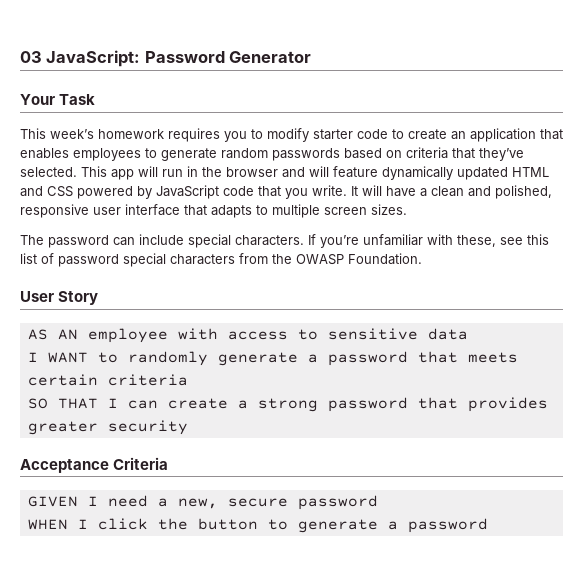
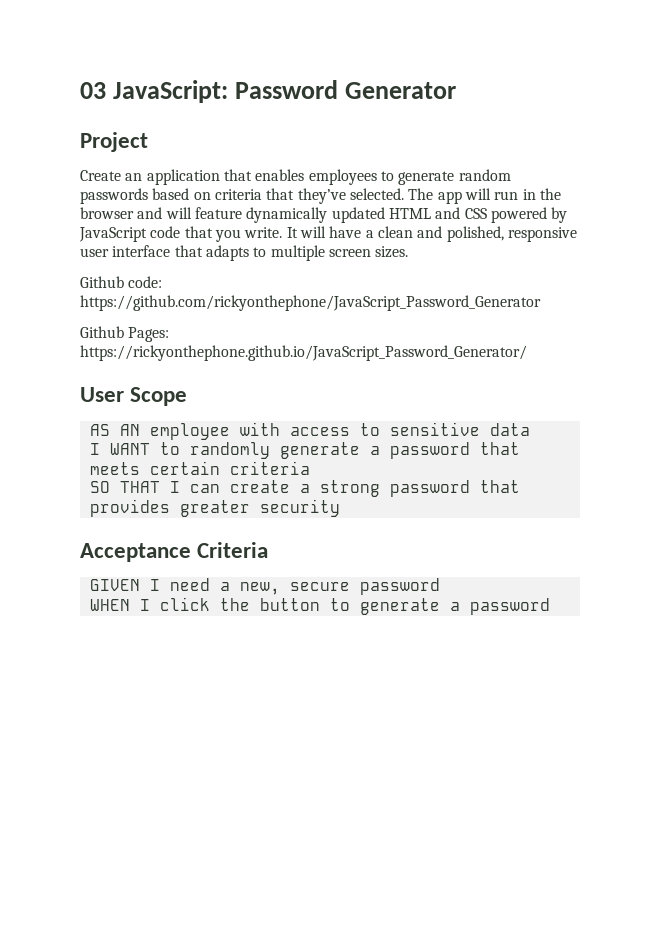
[20,94,96,105] [20,128,447,142] Your Task // This week’s homework requires you to modify starter code to create -> [80,132,148,152] [80,170,121,181] Project // Create
[81,166,107,177] This -> [408,188,434,200] The
[20,234,549,248] [20,253,422,267] The password can include special characters. If you’re unfamiliar with these, see this list of password special characters from the OWASP Foundation. -> [80,276,163,288] [80,295,541,311] [80,326,170,342] [80,345,527,361] Github code: https://github.com/rickyonthephone/JavaScript_Password_Generator // Github Pages: https://rickyonthephone.github.io/JavaScript_Password_Generator/
[58,291,99,305] Story -> [130,387,188,406] Scope

